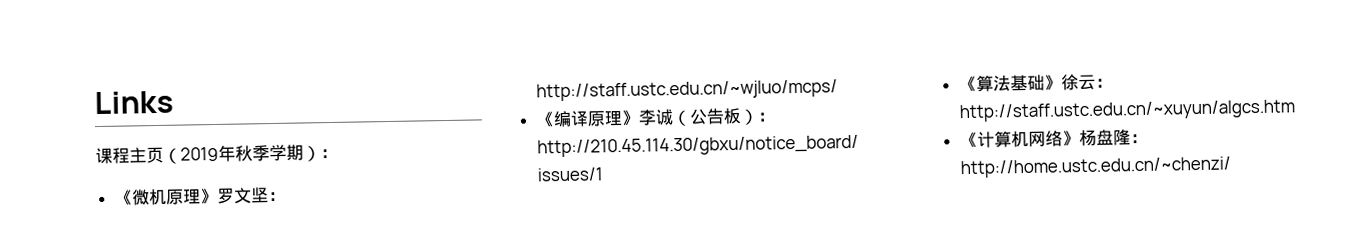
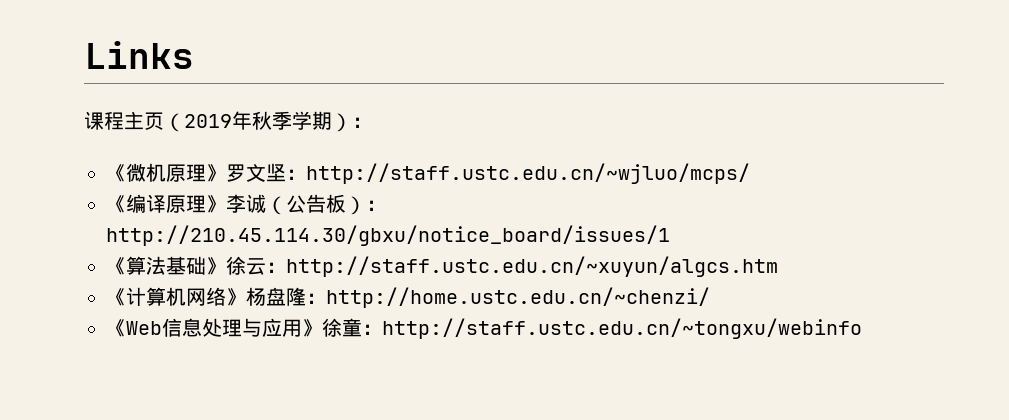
(1231, 167) none -> [106,318,862,339] // 《Web信息处理与应用》徐童：http://staff.ustc.edu.cn/~tongxu/webinfo

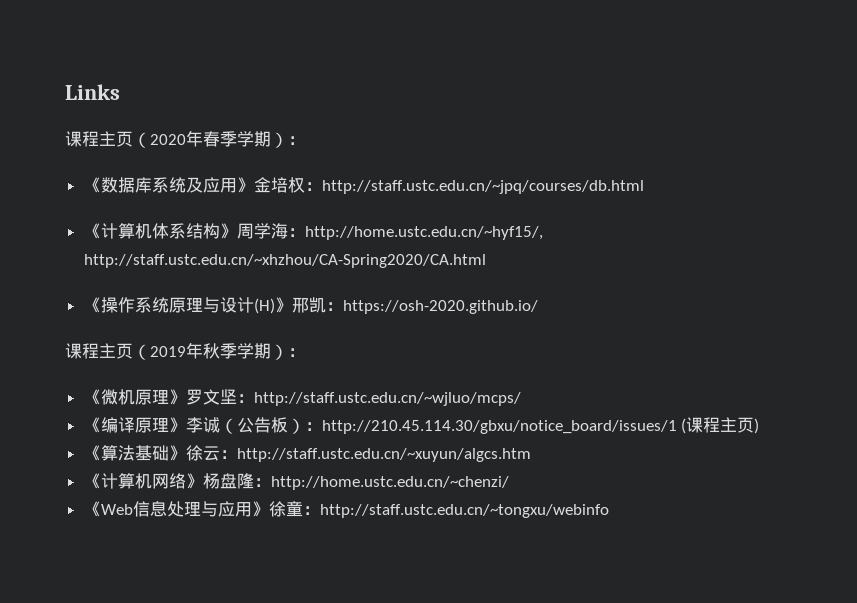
(194, 55) none -> [65,130,305,148] [83,177,644,194] [83,223,543,240] [83,254,486,268] [83,297,538,314] // 课程主页（2020年春季学期）： // 《数据库系统及应用》金培权：http://staff.ustc.edu.cn/~jpq/courses/db.html // 《计算机体系结构》周学海：http://home.ustc.edu.cn/~hyf15/, http://staff.ustc.edu.cn/~xhzhou/CA-Spring2020/CA.html // 《操作系统原理与设计(H)》邢凯：https://osh-2020.github.io/
(670, 235) none -> [681,417,760,434] (课程主页)

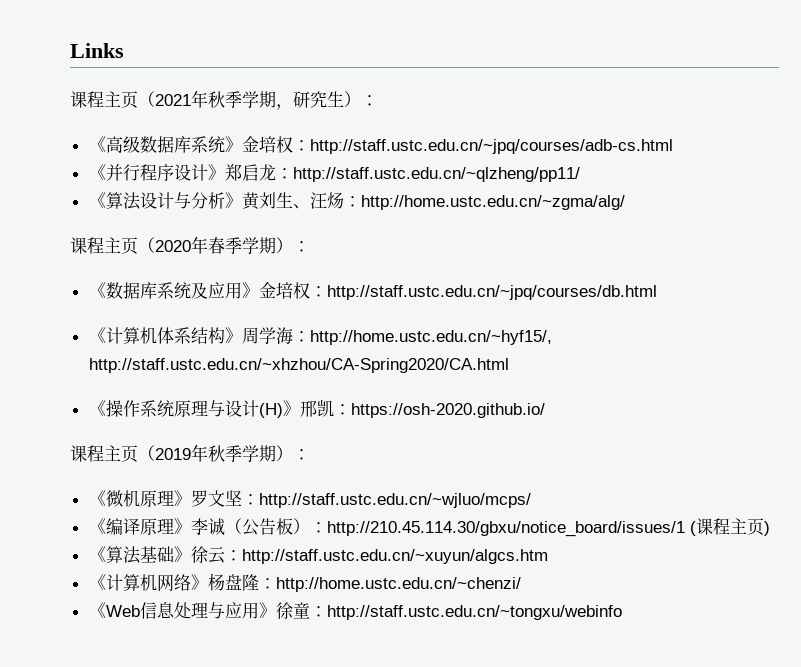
(120, 92) none -> [70,90,378,110] [88,136,673,154] [88,164,580,182] [88,192,625,210] // 课程主页（2021年秋季学期，研究生）： // 《高级数据库系统》金培权：http://staff.ustc.edu.cn/~jpq/courses/adb-cs.html // 《并行程序设计》郑启龙：http://staff.ustc.edu.cn/~qlzheng/pp11/ // 《算法设计与分析》黄刘生、汪炀：http://home.ustc.edu.cn/~zgma/alg/

